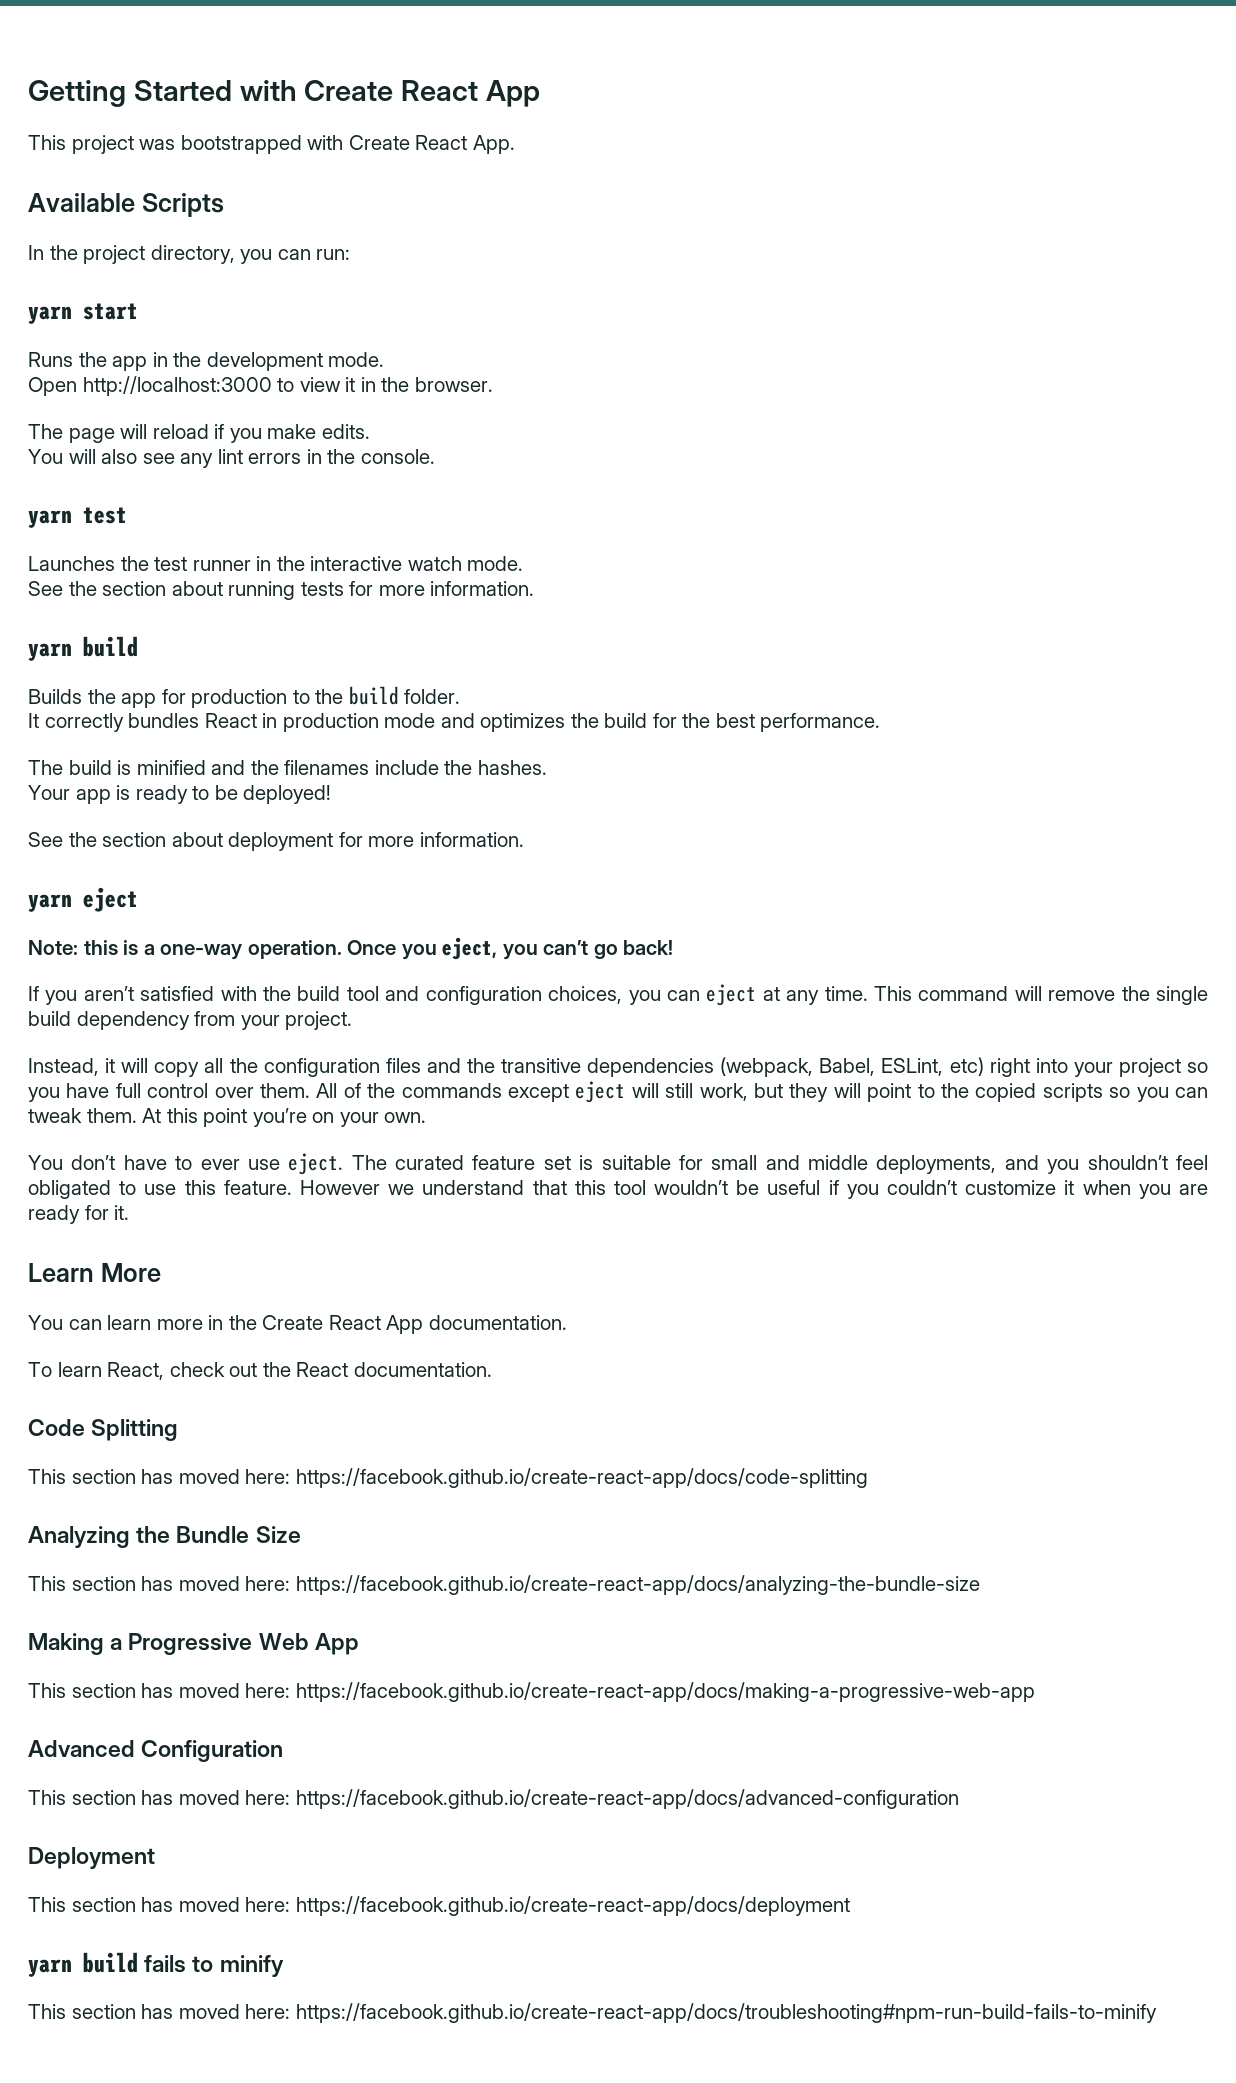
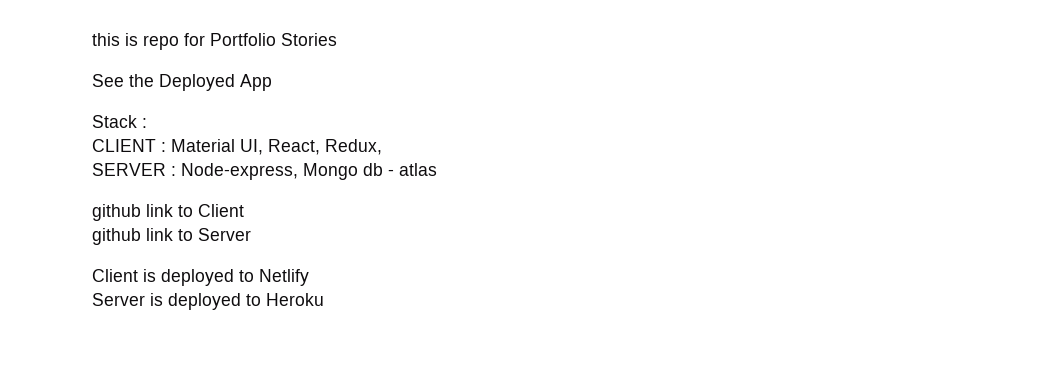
[28,80,541,107] [28,135,515,154] [28,193,224,217] [28,245,351,264] [28,303,138,324] [28,352,385,371] [28,376,493,396] [28,424,370,443] [28,449,435,468] [28,507,127,528] [28,556,524,571] [28,581,535,600] [28,636,138,661] [28,686,461,708] [28,713,881,732] [28,760,547,775] [28,785,332,804] [28,832,524,851] [28,887,138,912] [28,937,674,960] [28,984,1208,1006] [28,1011,353,1030] [28,1057,1208,1077] [28,1081,1208,1103] [28,1108,427,1127] [28,1153,1208,1175] [28,1180,1208,1199] [28,1205,130,1224] [28,1263,161,1282] [28,1315,567,1334] [28,1362,492,1380] [28,1419,179,1441] [28,1468,868,1488] [28,1526,301,1548] [28,1575,980,1595] [28,1633,359,1655] [28,1682,1035,1702] [28,1740,284,1762] [28,1789,959,1809] [28,1847,155,1869] [28,1896,850,1916] [28,1952,284,1977] [28,2003,1157,2023] Getting Started with Create React App // This project was bootstrapped with Create React App. // Available Scripts // In the project directory, you can run: // yarn start // Runs the app in the development mode. // Open http://localhost:3000 to view it in the browser. // The page will reload if you make edits. // You will also see any lint errors in the console. // yarn test // Launches the test runner in the interactive watch mode. // See the section about running tests for more information. // yarn build // Builds the app for production to the build folder. // It correctly bundles React in production mode and optimizes the build for the best performance. // The build is minified and the filenames include the hashes. // Your app is ready to be deployed! // See the section about deployment for more information. // yarn eject // Note: this is a one-way operation. Once you eject, you can’t go back! // If you aren’t satisfied with the build tool and configuration choices, you can eject at any time. This command will remove the single build dependency from your project. // Instead, it will copy all the configuration files and the transitive dependencies (webpack, Babel, ESLint, etc) right into your project so you have full control over them. All of the commands except eject will still work, but they will point to the copied scripts so you can tweak them. At this point you’re on your own. // You don’t have to ever use eject. The curated feature set is suitable for small and middle deployments, and you shouldn’t feel obligated to use this feature. However we understand that this tool wouldn’t be useful if you couldn’t customize it when you are ready for it. // Learn More // You can learn more in the Create React App documentation. // To learn React, check out the React documentation. // Code Splitting // This section has moved here: https://facebook.github.io/create-react-app/docs/code-splitting // Analyzing the Bundle Size // This section has moved here: https://facebook.github.io/create-react-app/docs/analyzing-the-bundle-size // Making a Progressive Web App // This section has moved here: https://facebook.github.io/create-react-app/docs/making-a-progressive-web-app // Advanced Configuration // This section has moved here: https://facebook.github.io/create-react-app/docs/advanced-configuration // Deployment // This section has moved here: https://facebook.github.io/create-react-app/docs/deployment // yarn build fails to minify // This section has moved here: https://facebook.github.io/create-react-app/docs/troubleshooting#npm-run-build-fails-to-minify -> [92,33,337,50] [92,74,272,91] [92,115,147,128] [92,139,382,155] [92,163,437,180] [92,204,244,221] [92,228,251,245] [92,269,309,286] [92,293,324,310] this is repo for Portfolio Stories // See the Deployed App // Stack : // CLIENT : Material UI, React, Redux, // SERVER : Node-express, Mongo db - atlas // github link to Client // github link to Server // Client is deployed to Netlify // Server is deployed to Heroku

